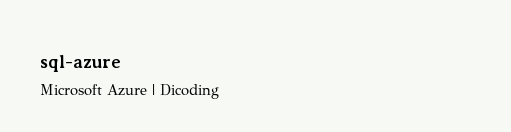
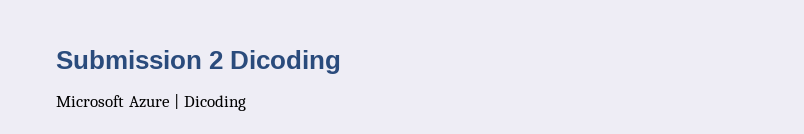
[40,55,121,72] sql-azure -> [56,50,342,74] Submission 2 Dicoding

